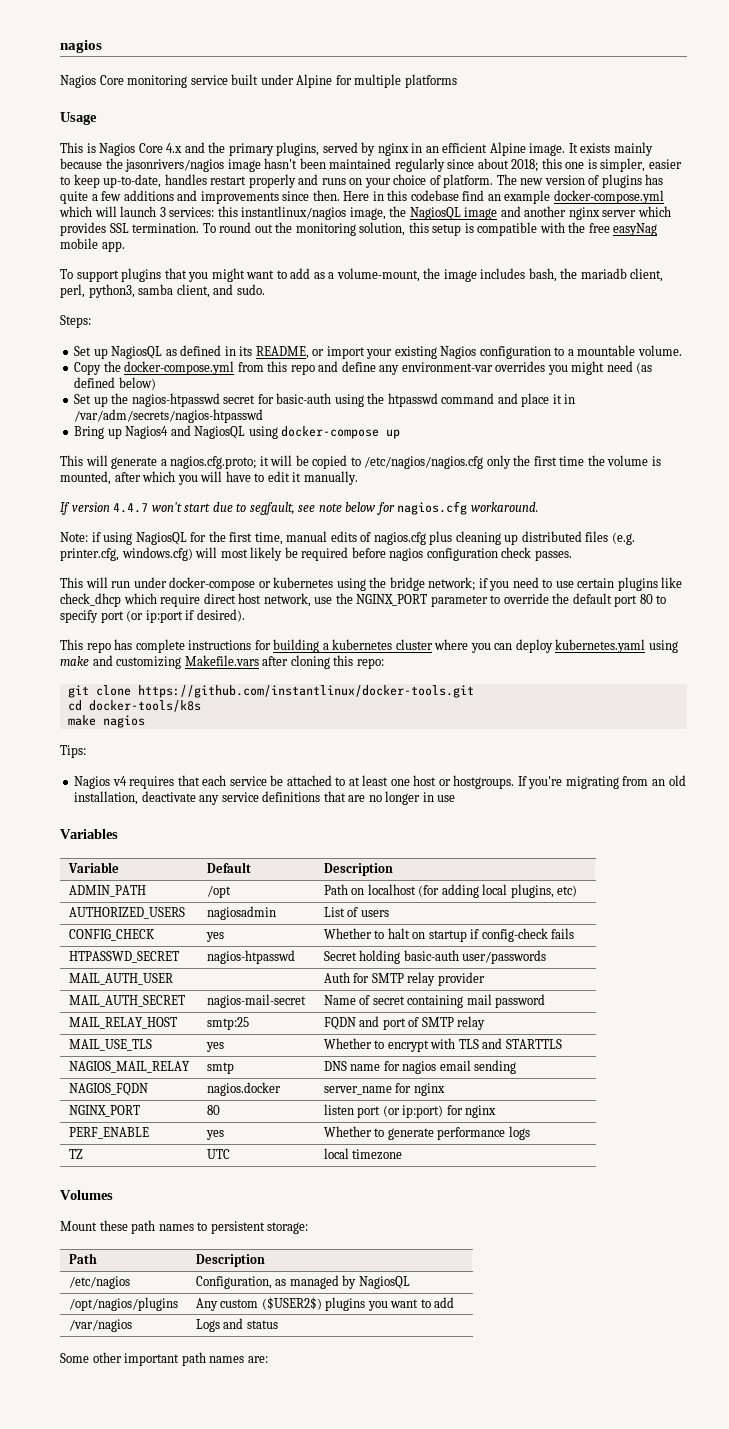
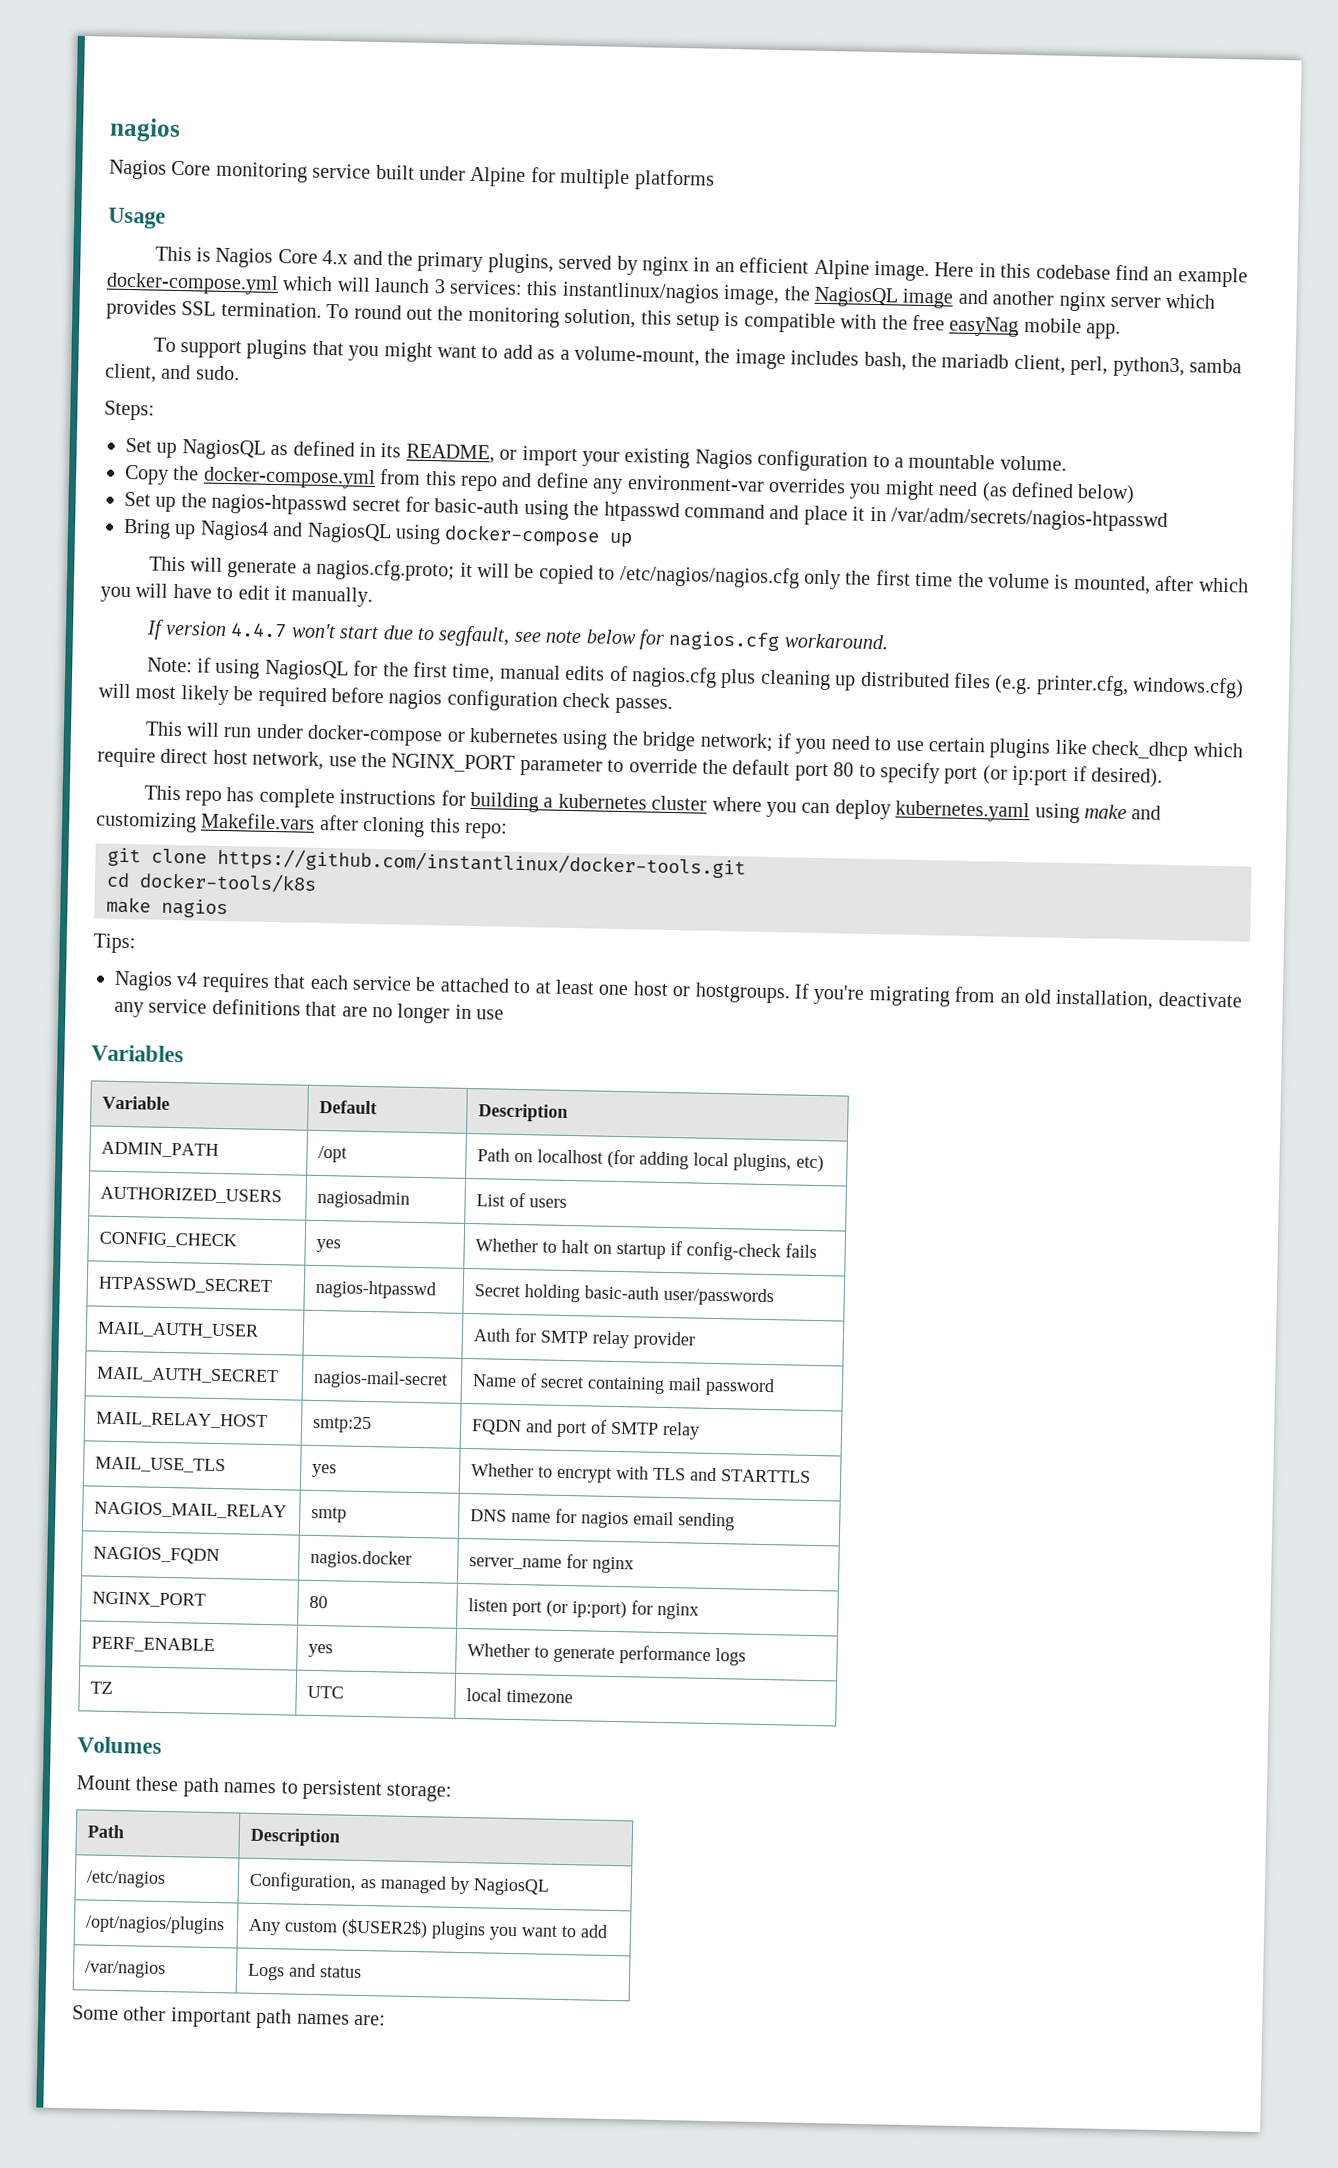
[568,142,653,156] [60,158,682,172] [60,174,664,188] [60,190,340,204] It exists mainly because the jasonrivers/nagios image hasn't been maintained regularly since about 2018; this one is simpler, easier to keep up-to-date, handles restart properly and runs on your choice of platform. The new version of plugins has quite a few additions and improvements since then. -> (931, 271) none

